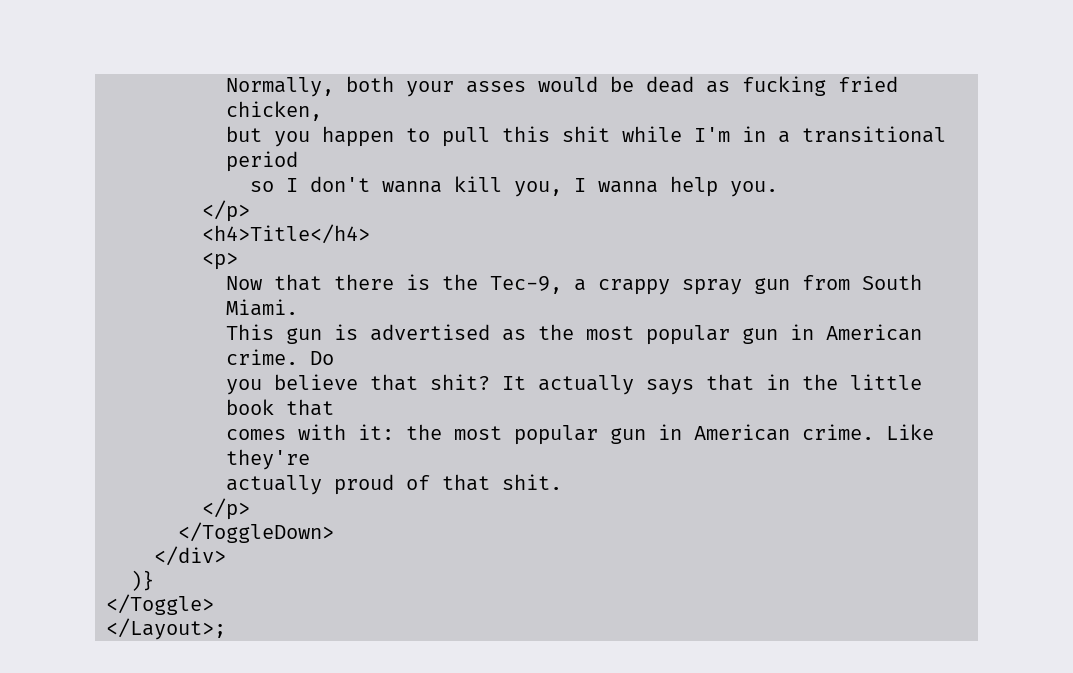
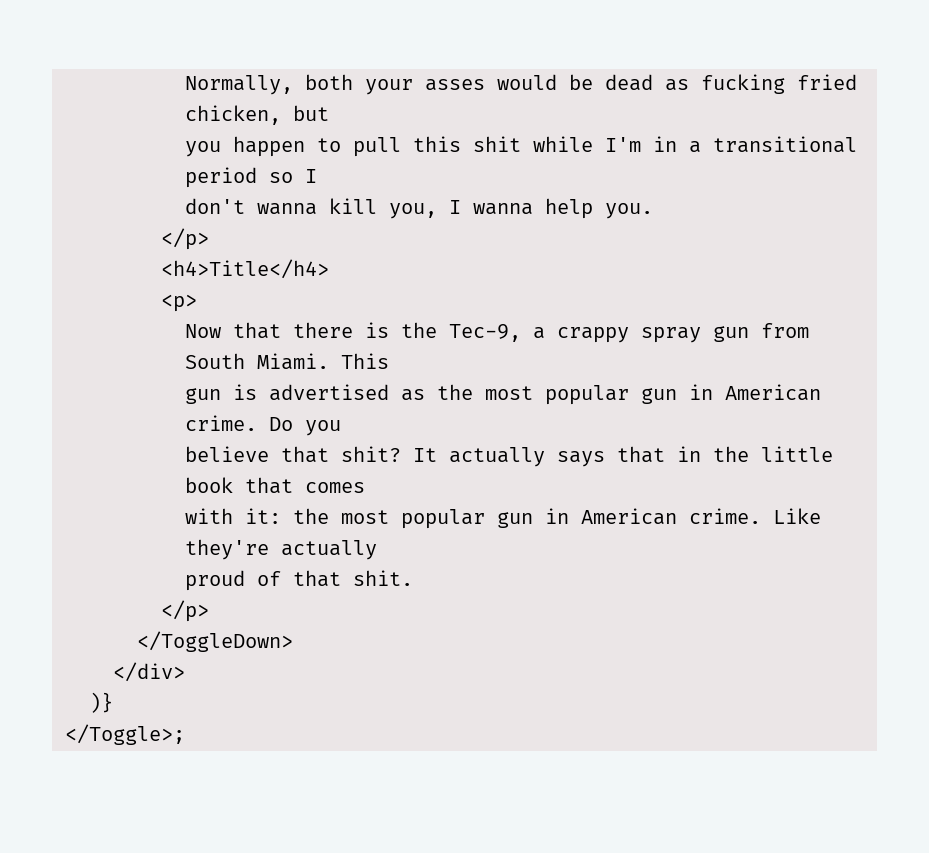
[226,126,263,142] // but -> [293,105,330,121] but //
(299, 161) // -> (258, 177) none
(299, 185) none -> (318, 176) //
[226,324,275,340] // This -> [341,353,390,369] This //
[226,379,263,395] // you -> [305,420,342,436] you //
[226,429,287,440] // comes -> [305,482,366,493] comes //
[226,475,323,495] // actually -> [281,540,378,560] actually //
[106,594,215,615] [106,618,227,640] </Toggle> // </Layout>; -> [65,724,186,745] </Toggle>;

